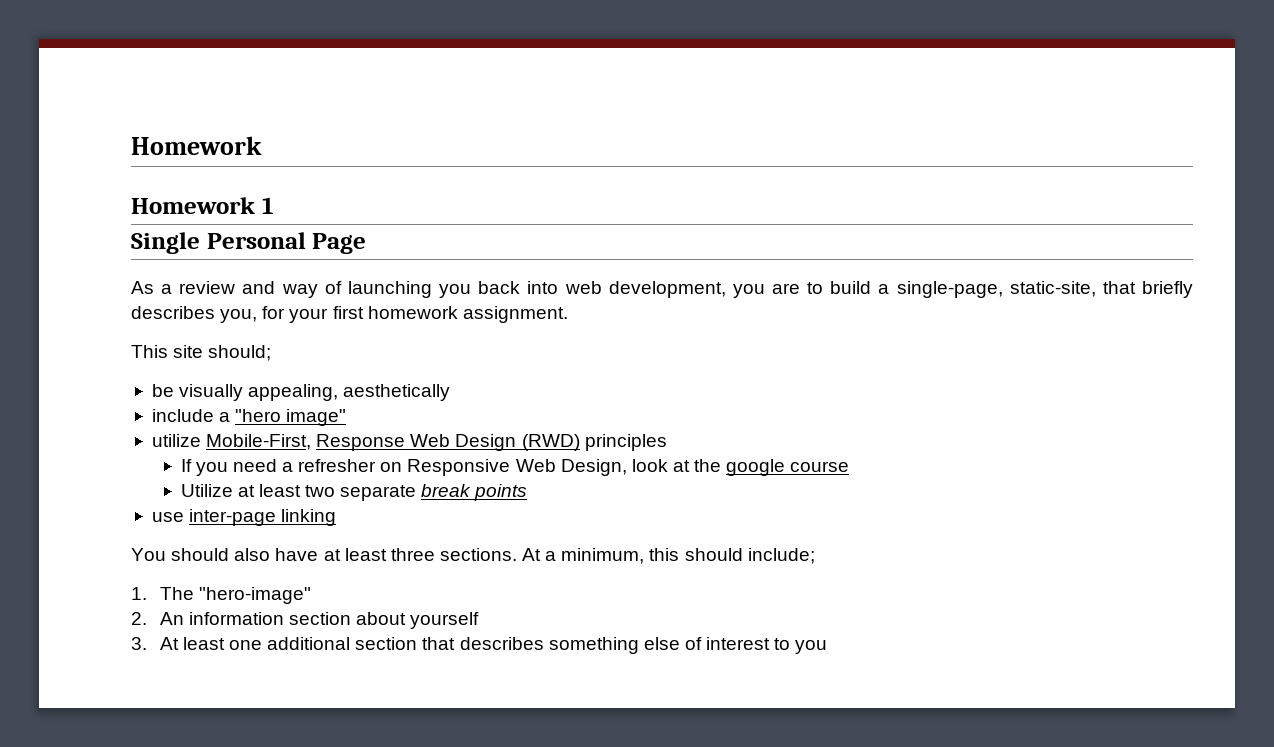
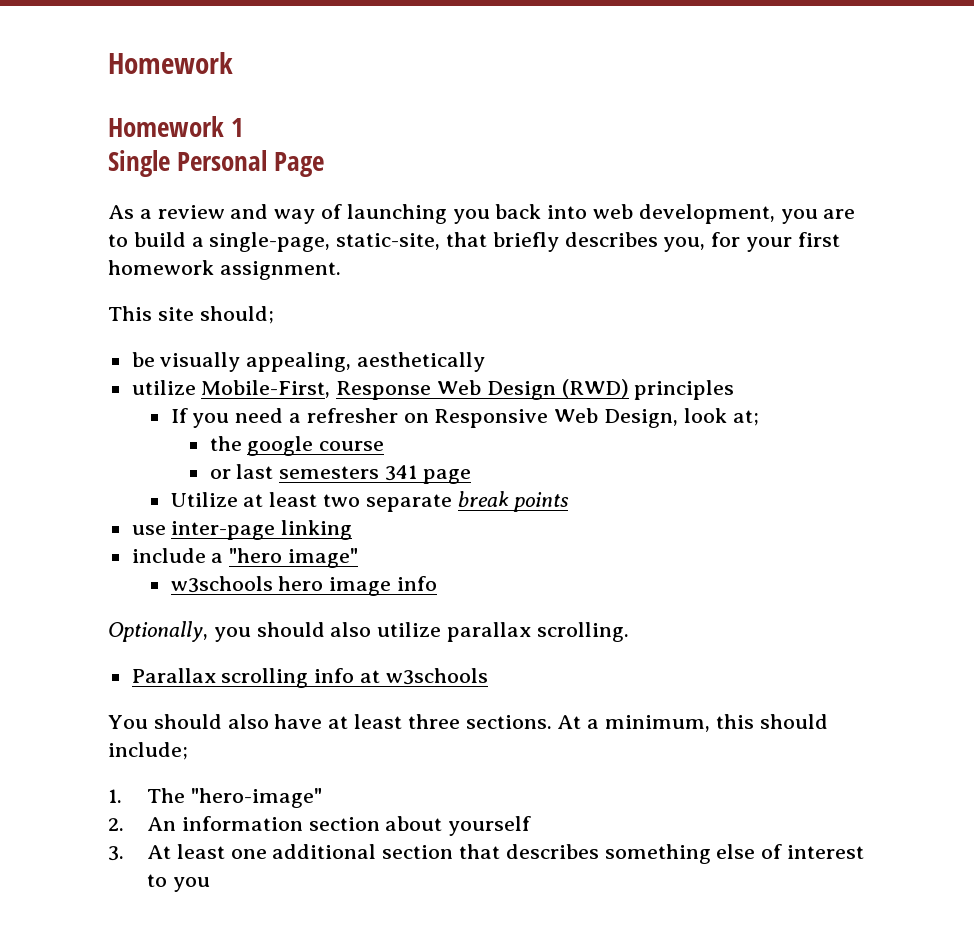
[151,409,347,426] // include a "hero image" -> (486, 362) none
[672,460,690,472] at -> [732,410,759,426] at; //
(850, 466) none -> [209,464,471,484] // or last semesters 341 page
(337, 517) none -> [131,548,359,568] [170,576,438,596] [108,621,629,642] [131,668,488,688] // include a "hero image" // w3schools hero image info // Optionally, you should also utilize parallax scrolling. // Parallax scrolling info at w3schools

